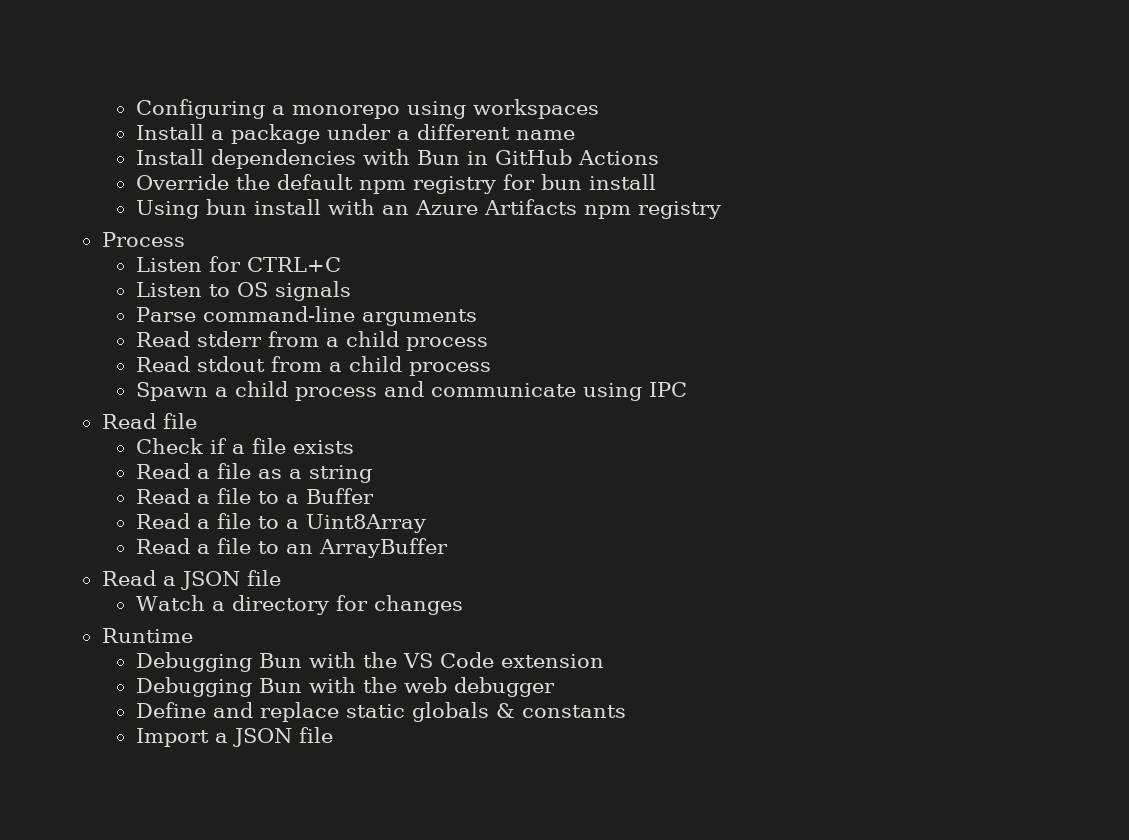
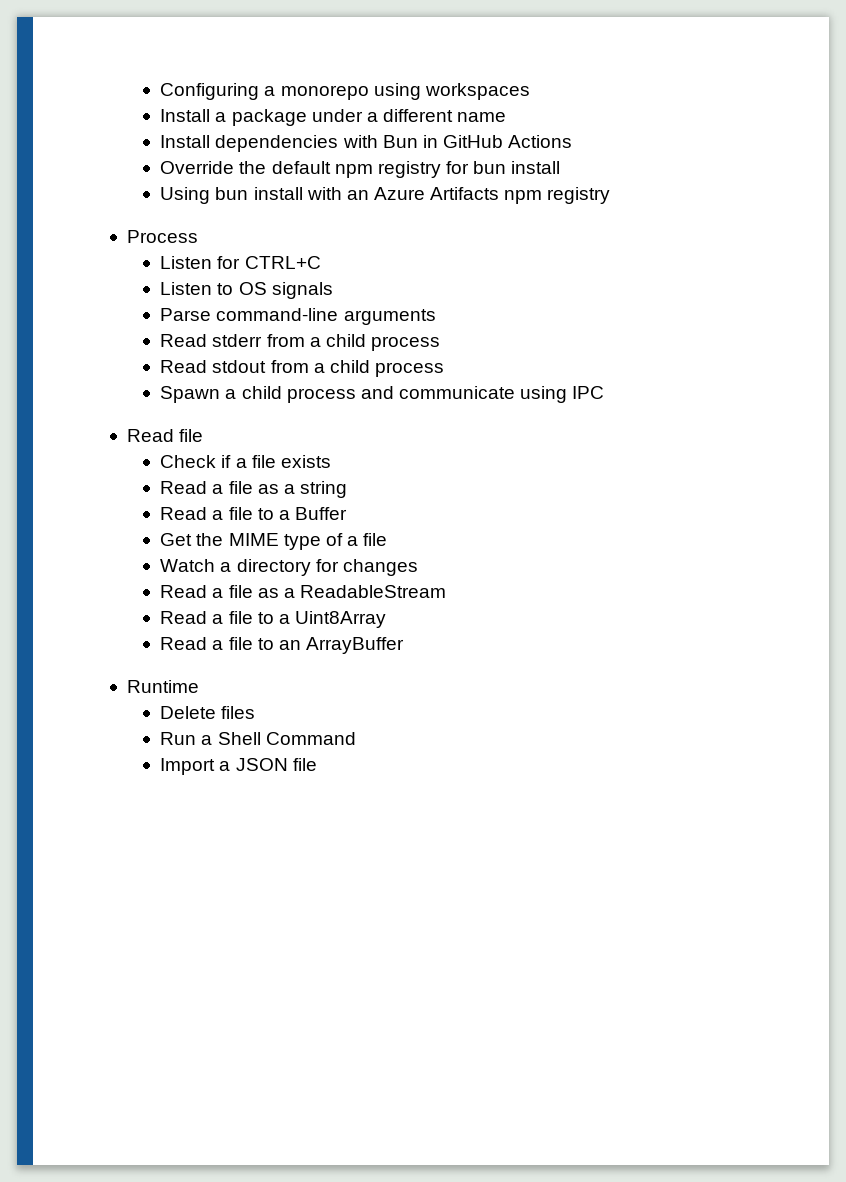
(374, 496) none -> [160,533,388,550] [160,559,418,576] [160,585,446,598] // Get the MIME type of a file // Watch a directory for changes // Read a file as a ReadableStream
[101,570,281,590] [135,595,463,615] [101,628,193,643] [135,652,604,672] [135,677,555,697] [135,702,626,722] Read a JSON file // Watch a directory for changes // Runtime // Debugging Bun with the VS Code extension // Debugging Bun with the web debugger // Define and replace static globals & constants -> [126,680,199,693] [160,706,256,719] [160,732,356,745] Runtime // Delete files // Run a Shell Command

